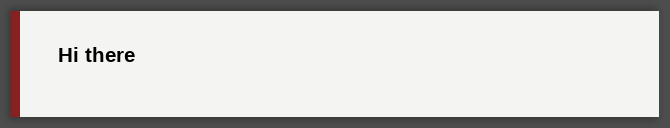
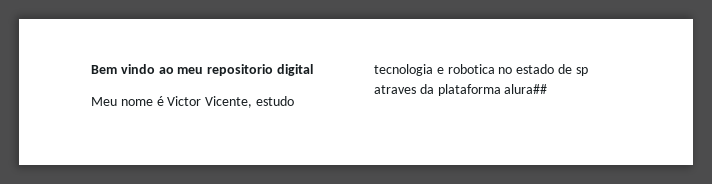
[58,47,135,62] Hi there -> [91,64,313,76] [91,96,294,108] [374,64,588,76] [374,84,548,96] Bem vindo ao meu repositorio digital // Meu nome é Victor Vicente, estudo tecnologia e robotica no estado de sp atraves da plataforma alura##

